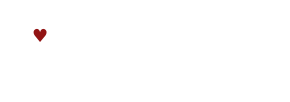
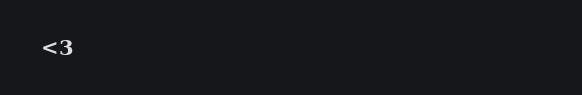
[32,28,48,42] ♥ -> [41,40,74,55] <3

